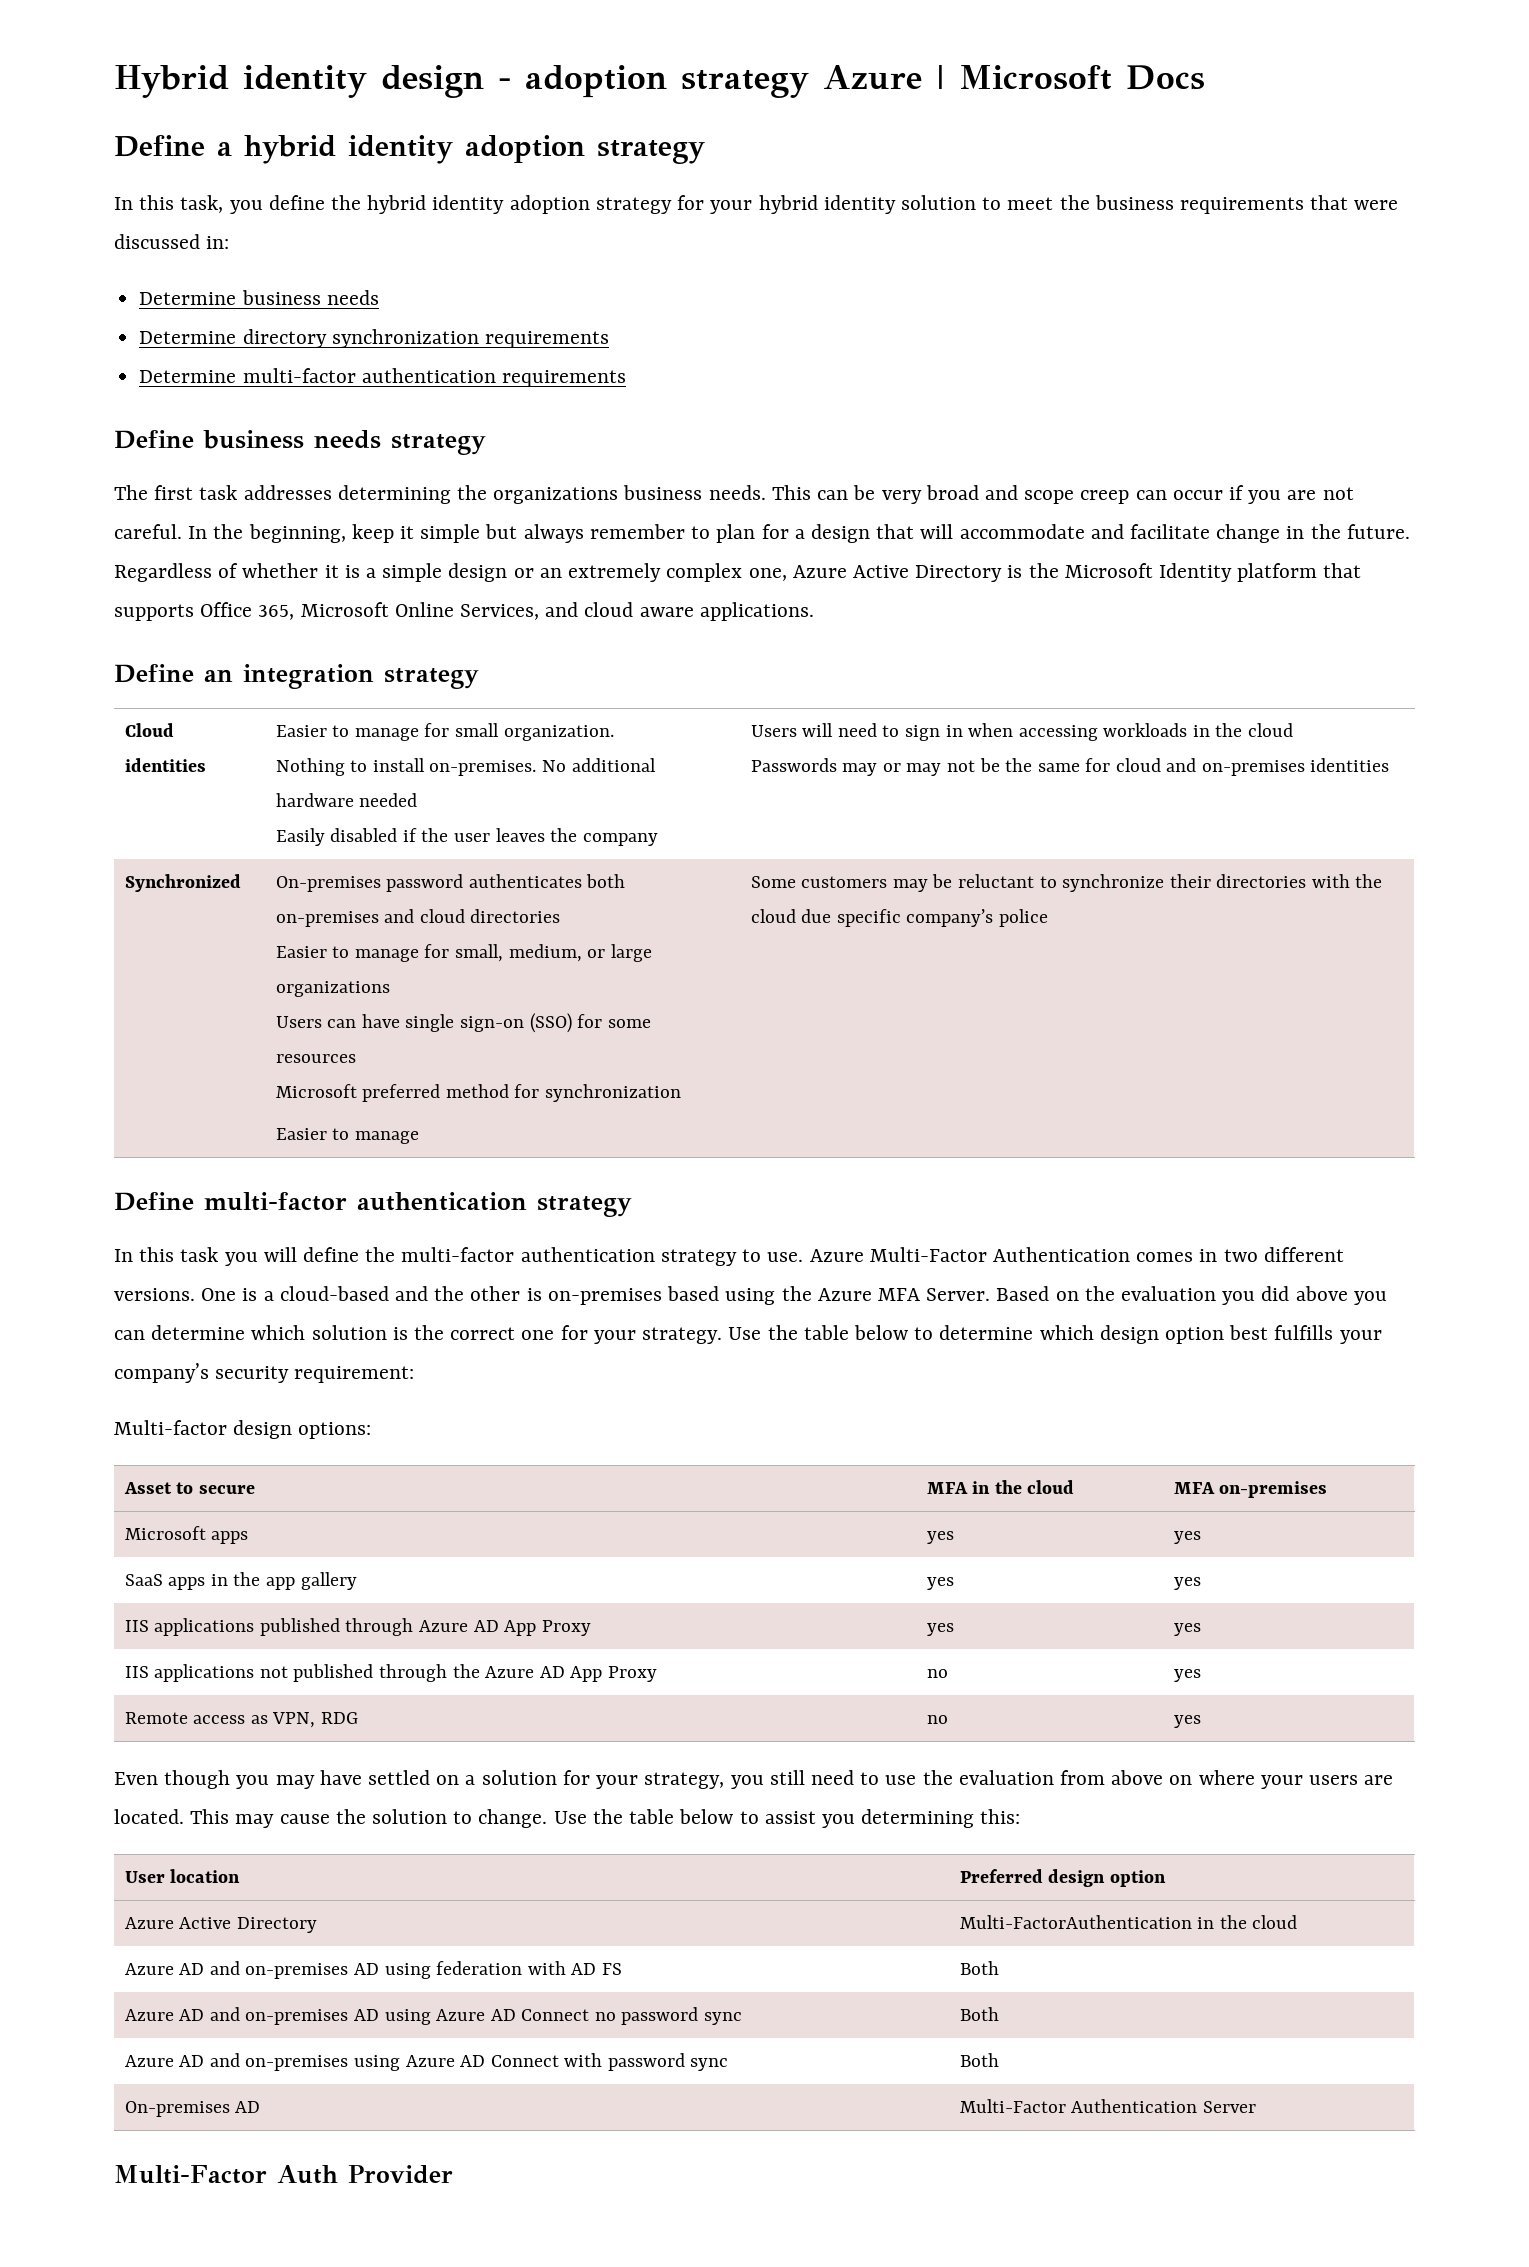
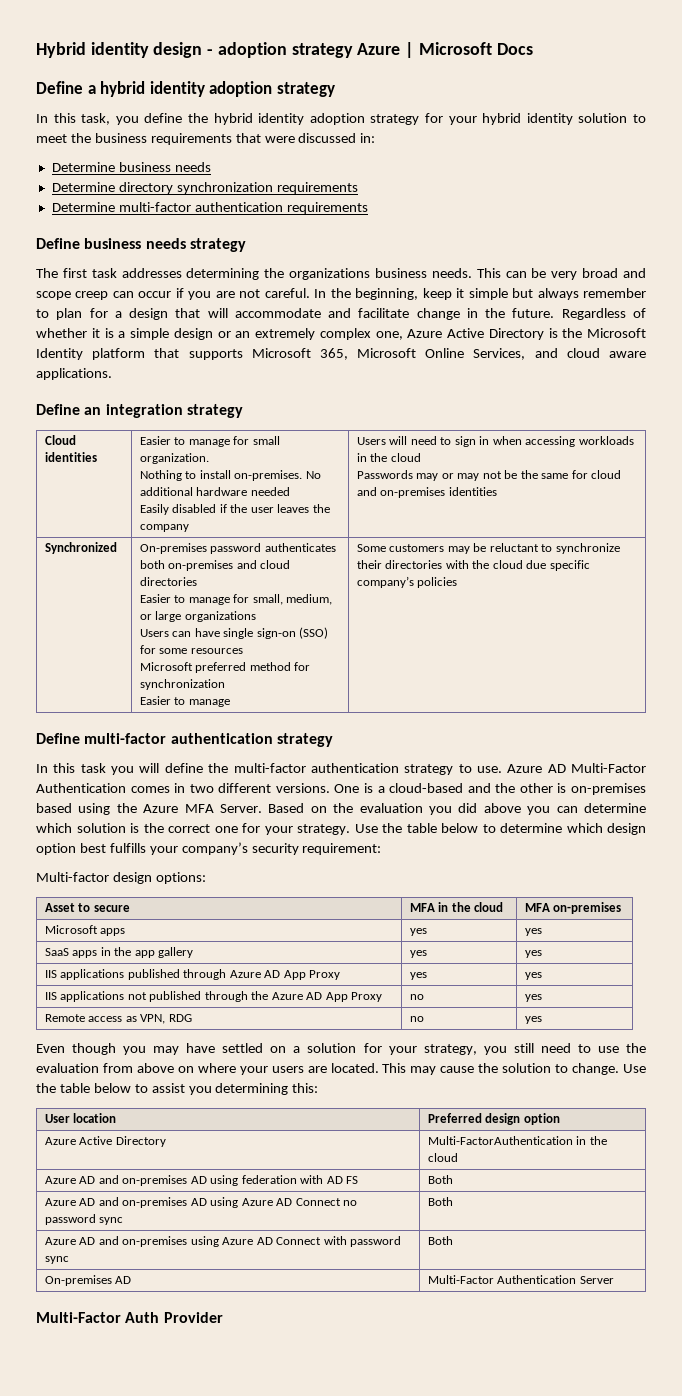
[200,602,253,617] Office -> [251,348,311,358] Microsoft
[999,909,1049,927] police -> [417,577,458,588] policies
(864, 1255) none -> [547,764,566,773] AD

